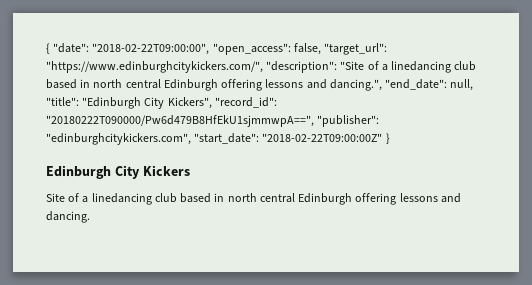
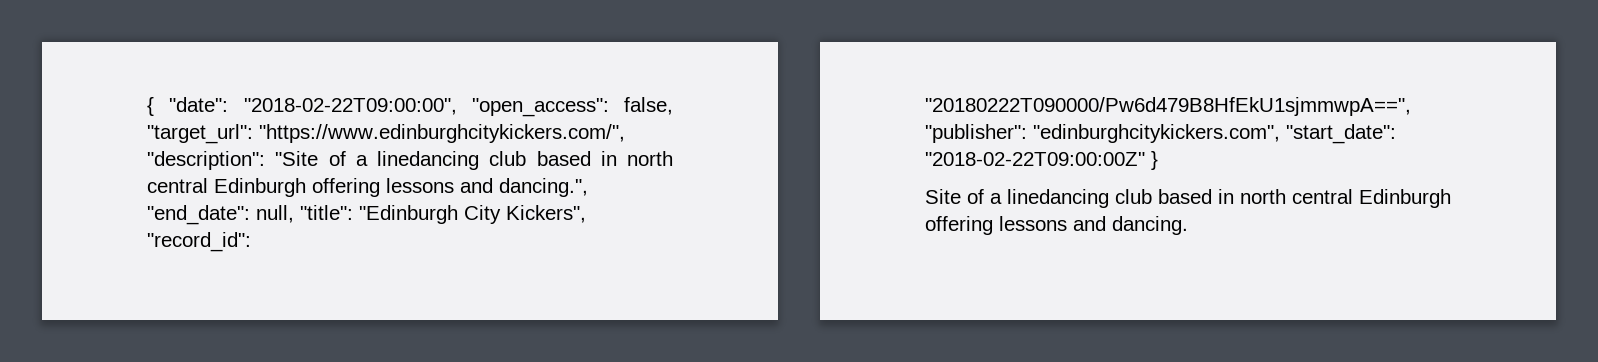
[46,165,190,179] // Edinburgh City Kickers -> (1158, 160) none

